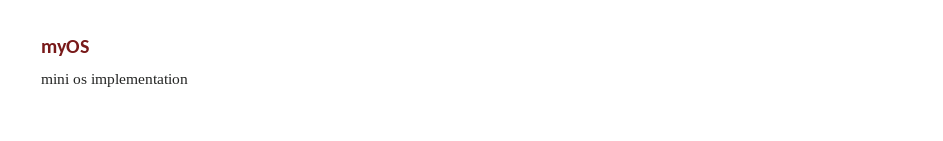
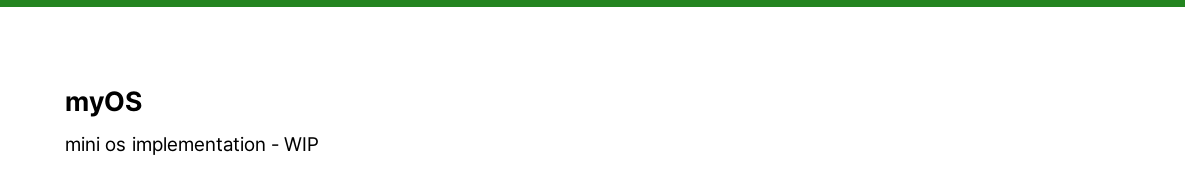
(189, 80) none -> [270,137,320,151] - WIP

